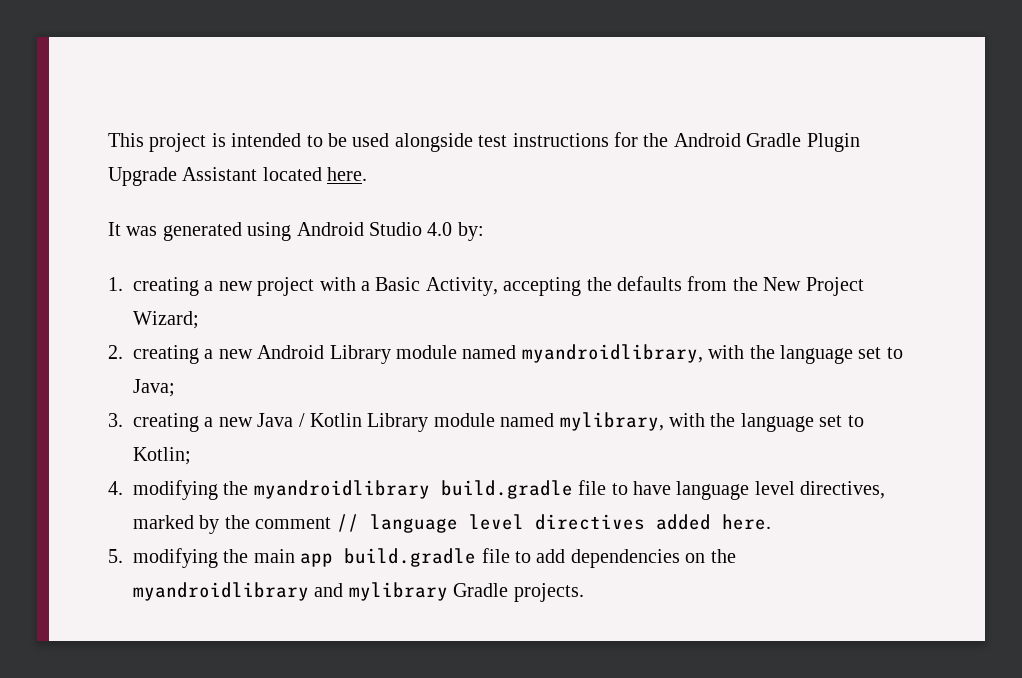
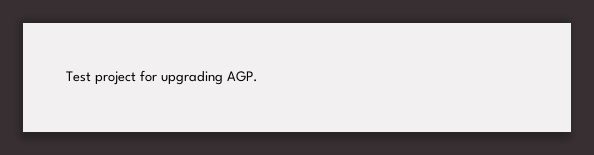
[108,132,860,152] [108,167,368,186] [108,222,484,241] [108,276,864,296] [133,311,199,329] [108,344,903,364] [133,379,175,397] [108,412,864,432] [133,447,191,465] [108,480,886,500] [133,514,771,534] [108,548,736,568] [133,582,584,602] This project is intended to be used alongside test instructions for the Android Gradle Plugin Upgrade Assistant located here. // It was generated using Android Studio 4.0 by: // 1. creating a new project with a Basic Activity, accepting the defaults from the New Project Wizard; // 2. creating a new Android Library module named myandroidlibrary, with the language set to Java; // 3. creating a new Java / Kotlin Library module named mylibrary, with the language set to Kotlin; // 4. modifying the myandroidlibrary build.gradle file to have language level directives, marked by the comment // language level directives added here. // 5. modifying the main app build.gradle file to add dependencies on the myandroidlibrary and mylibrary Gradle projects. -> [66,70,258,85] Test project for upgrading AGP.

